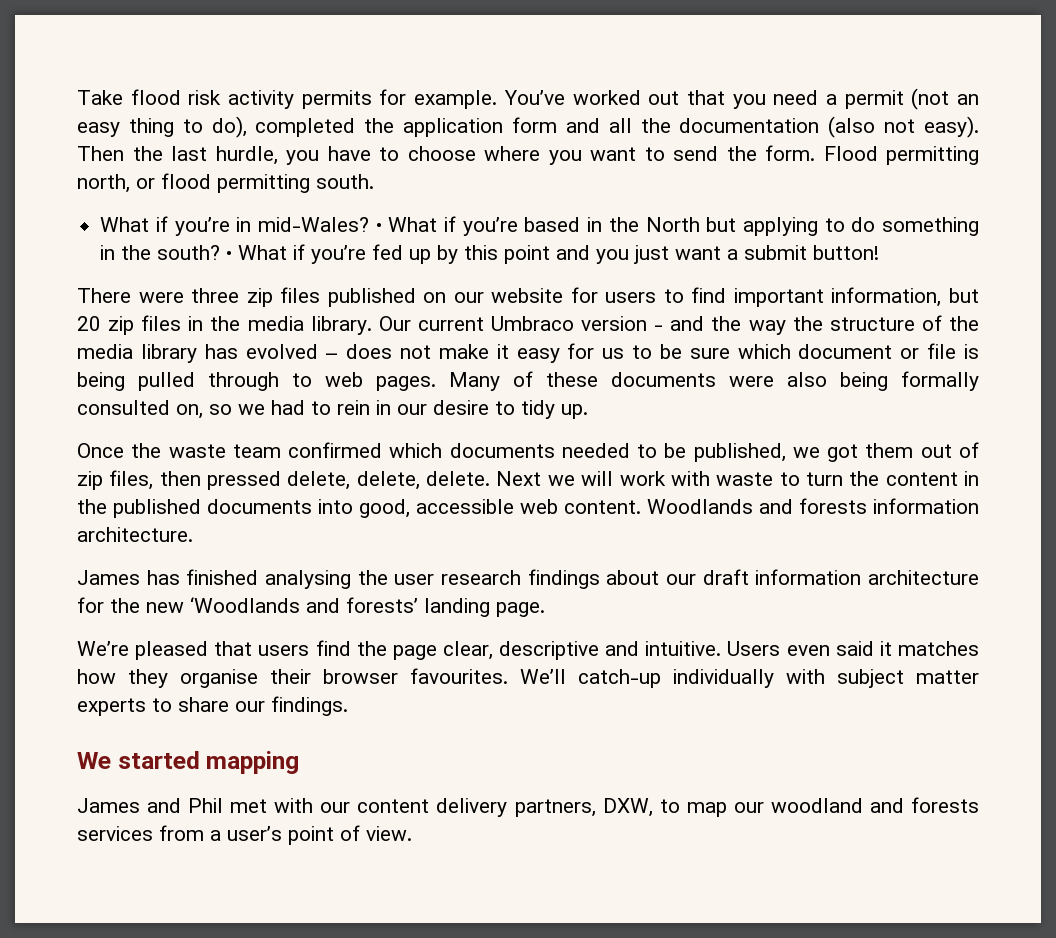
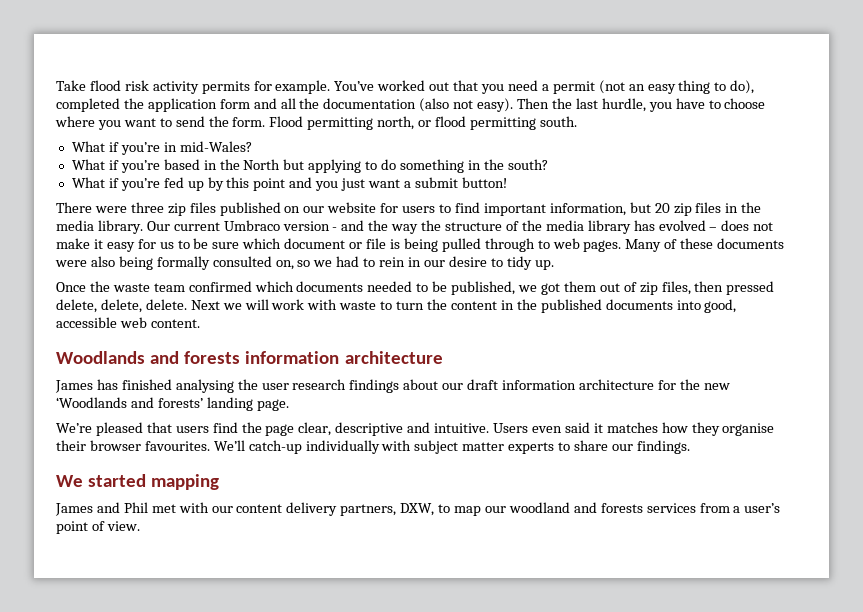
[375,223,382,232] • -> (252, 146) //
[226,251,233,260] • -> (548, 164) //
(641, 507) none -> (200, 323) //
[77,527,193,542] architecture. -> [344,351,443,364] architecture

